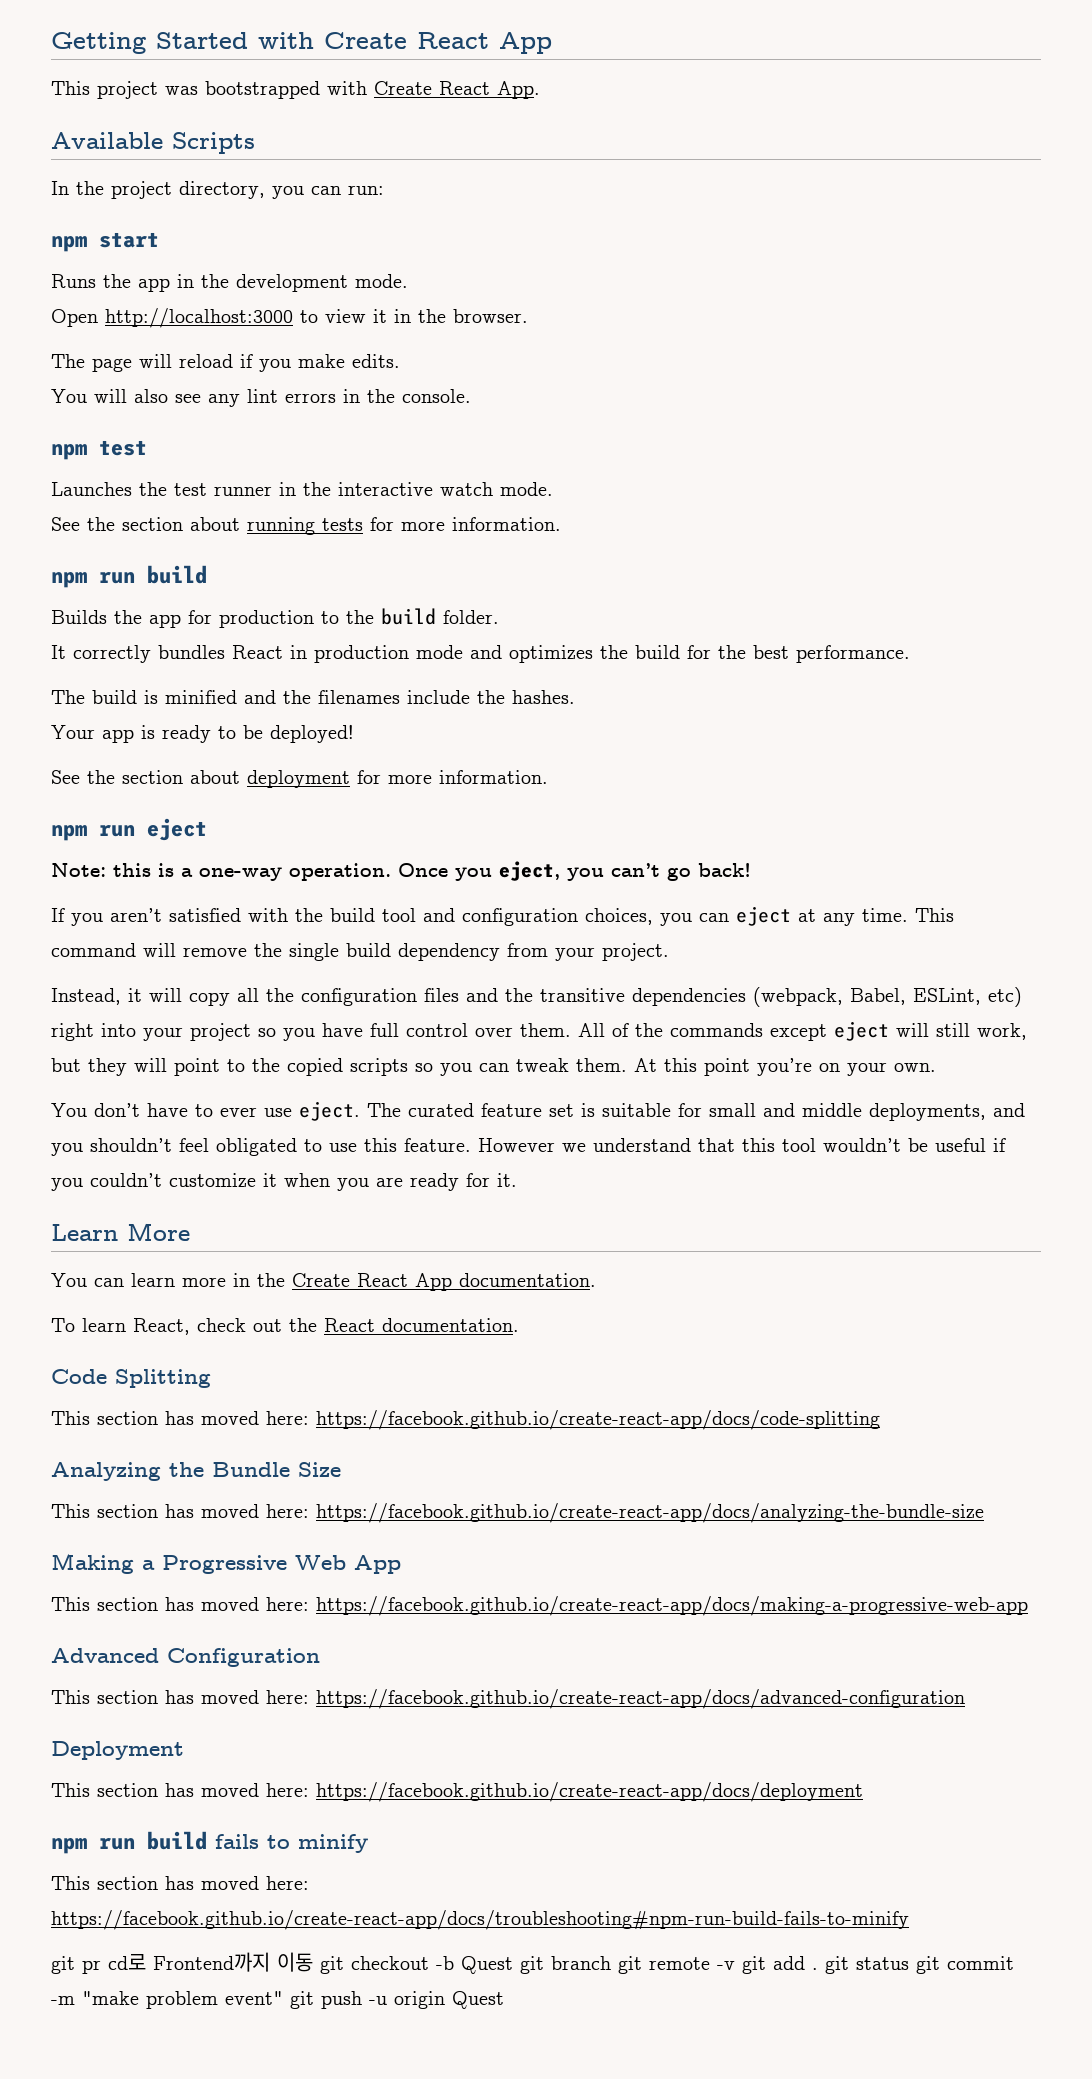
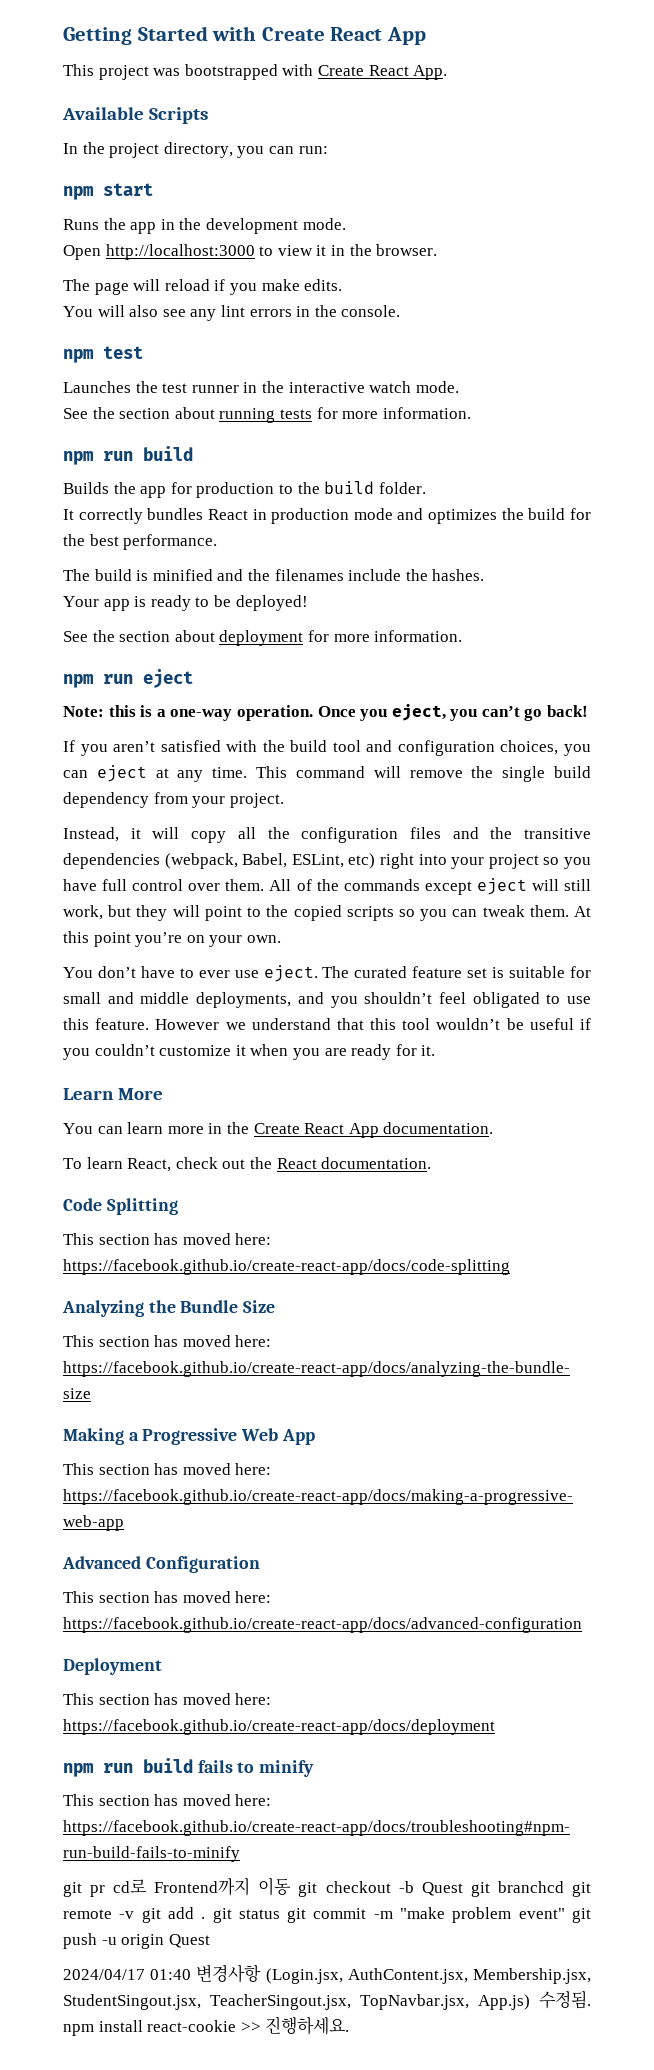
[551,1956,611,1970] branch -> [497,1881,564,1893] branchcd
(504, 2000) none -> [63,1964,591,1984] [63,1991,591,2010] [63,2016,350,2036] // 2024/04/17 01:40 변경사항 (Login.jsx, AuthContent.jsx, Membership.jsx, StudentSingout.jsx, TeacherSingout.jsx, TopNavbar.jsx, App.js) 수정됨. npm install react-cookie >> 진행하세요.

